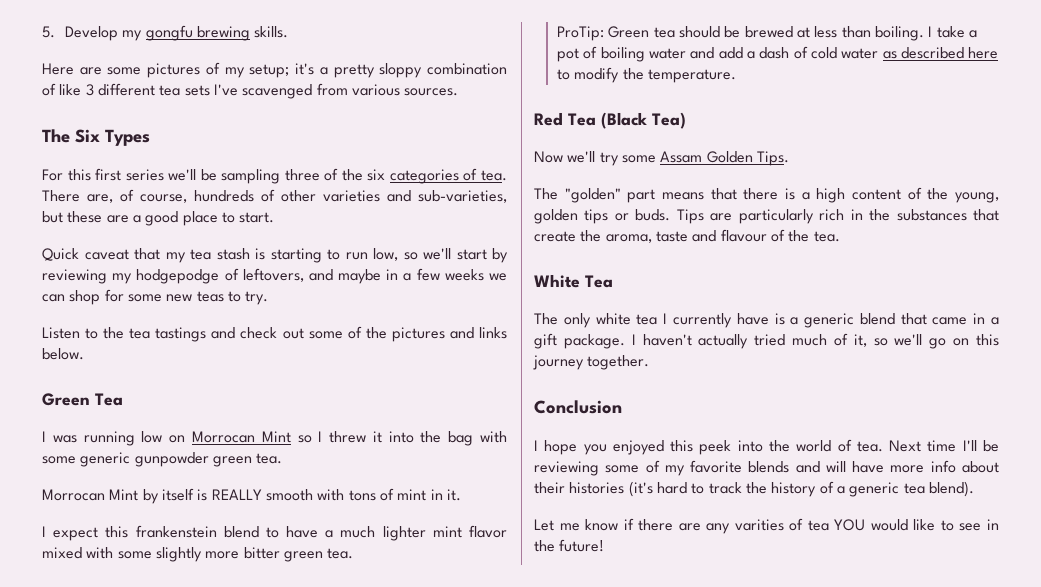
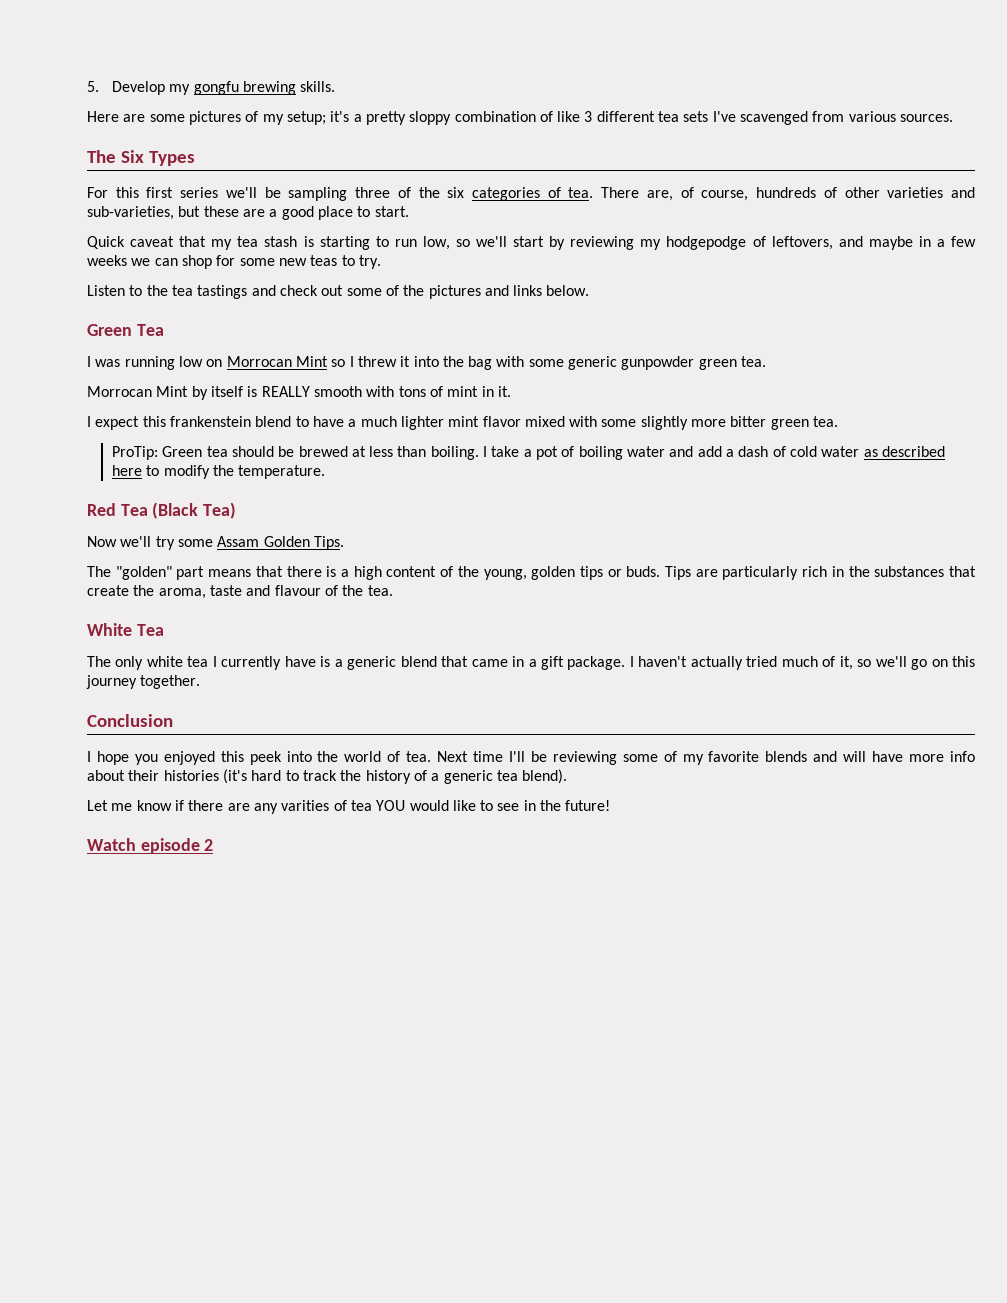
(605, 545) none -> [87,838,214,854] // Watch episode 2

